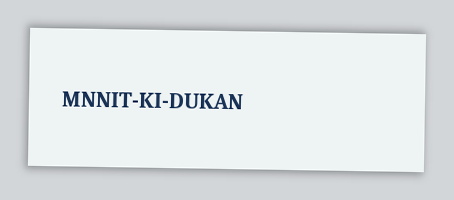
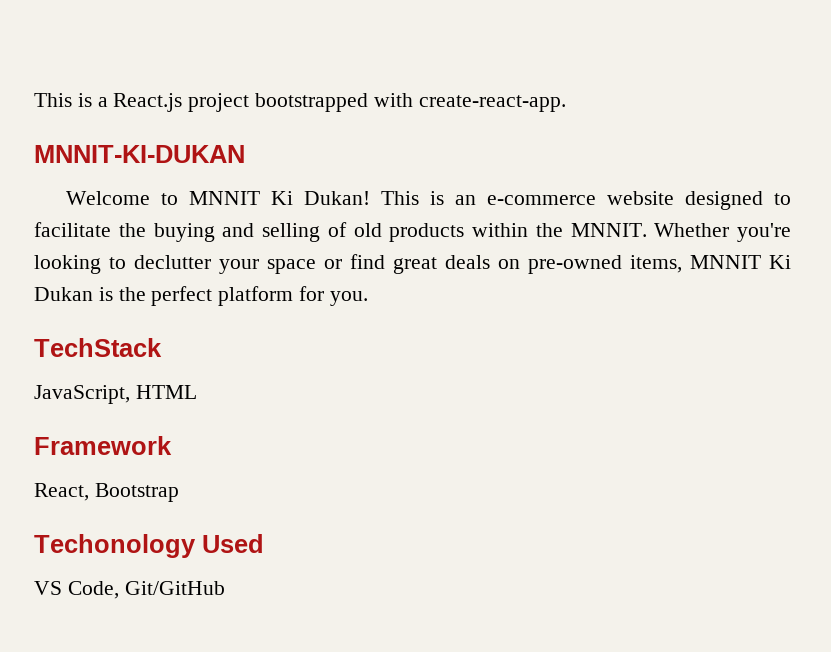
[61,91,244,110] MNNIT-KI-DUKAN -> [34,93,566,112] [34,145,245,163] [65,191,792,210] [34,222,791,242] [34,254,791,274] [34,286,368,306] [34,338,162,357] [34,385,197,404] [34,436,172,455] [34,483,179,502] [34,534,264,558] [34,581,225,599] This is a React.js project bootstrapped with create-react-app. // MNNIT-KI-DUKAN // Welcome to MNNIT Ki Dukan! This is an e-commerce website designed to facilitate the buying and selling of old products within the MNNIT. Whether you're looking to declutter your space or find great deals on pre-owned items, MNNIT Ki Dukan is the perfect platform for you. // TechStack // JavaScript, HTML // Framework // React, Bootstrap // Techonology Used // VS Code, Git/GitHub

